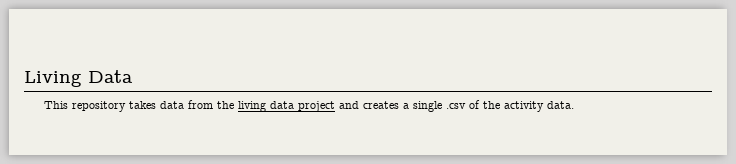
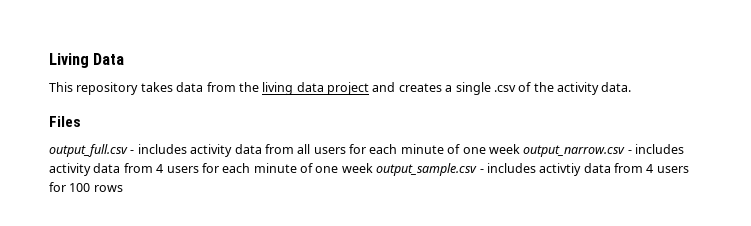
(574, 105) none -> [49,116,81,127] [49,144,684,157] [49,163,689,176] [49,182,123,192] // Files // output_full.csv - includes activity data from all users for each minute of one week output_narrow.csv - includes activity data from 4 users for each minute of one week output_sample.csv - includes activtiy data from 4 users for 100 rows

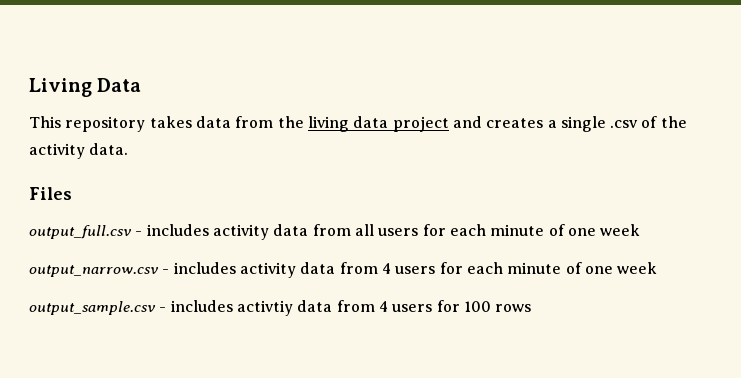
(520, 149) none -> (641, 230) //
(373, 168) none -> (658, 268) //

